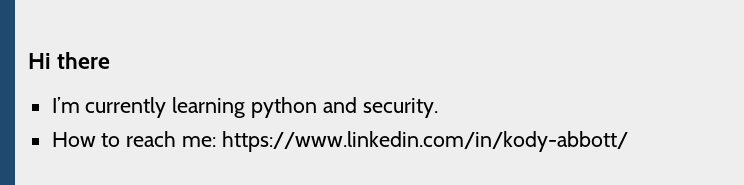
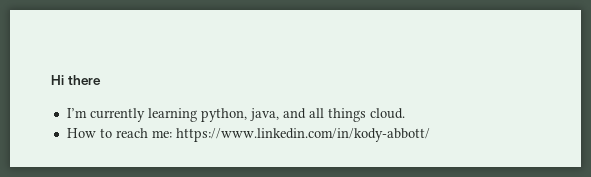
[251,97,438,118] python and security. -> [200,108,405,122] python, java, and all things cloud.

